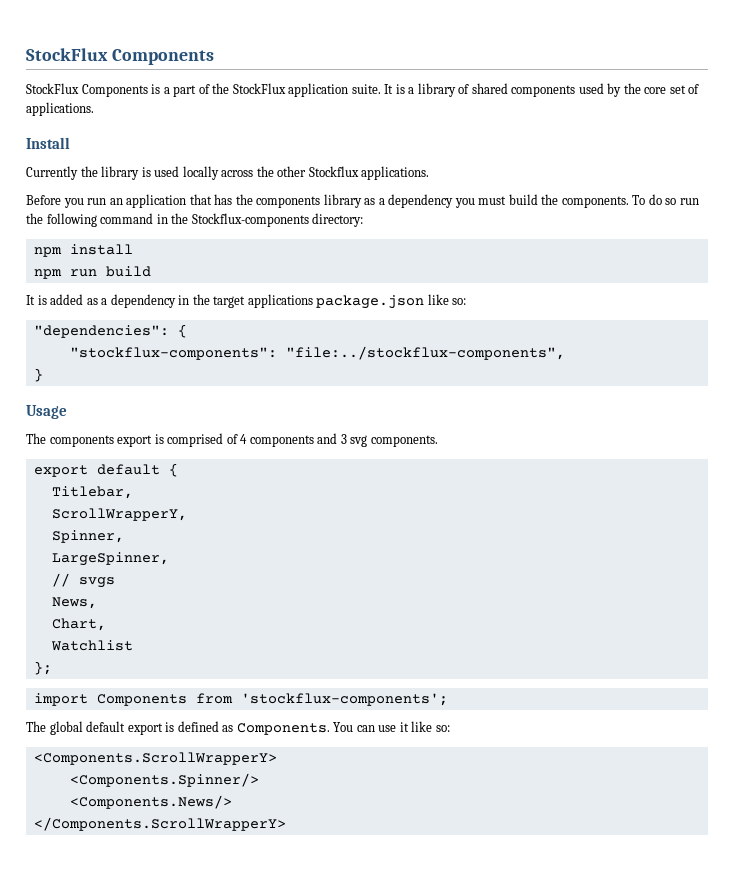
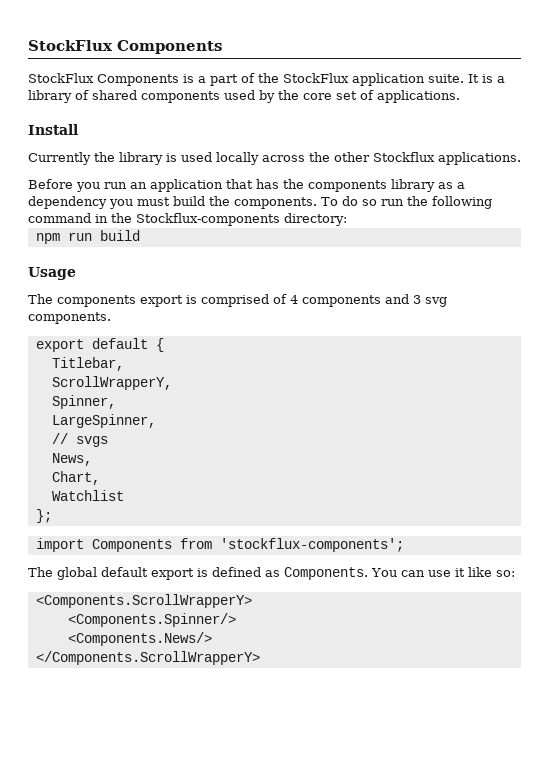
[33,244,133,257] // npm install -> (347, 219) none
[26,294,467,309] [33,324,187,338] [69,346,565,360] [33,368,43,382] // It is added as a dependency in the target applications package.json like so: // "dependencies": { // "stockflux-components": "file:../stockflux-components", // } -> (140, 235) none

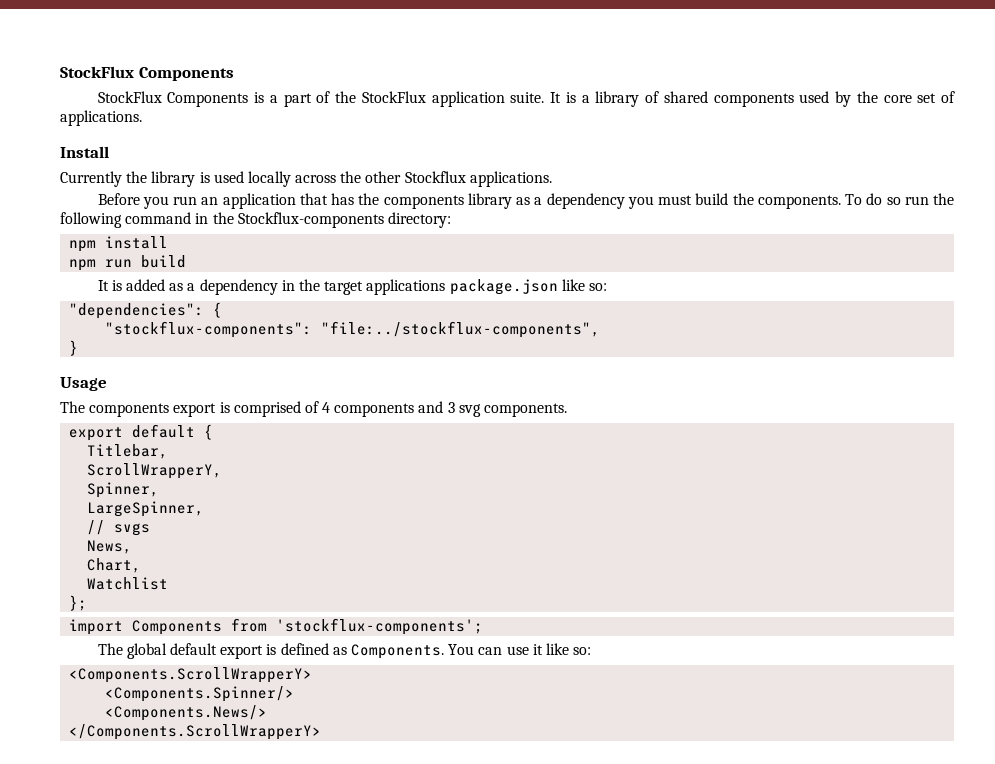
(347, 219) none -> [69,236,169,252] // npm install
(140, 235) none -> [97,279,607,295] [69,302,223,319] [105,321,601,338] [69,340,79,356] // It is added as a dependency in the target applications package.json like so: // "dependencies": { // "stockflux-components": "file:../stockflux-components", // }

